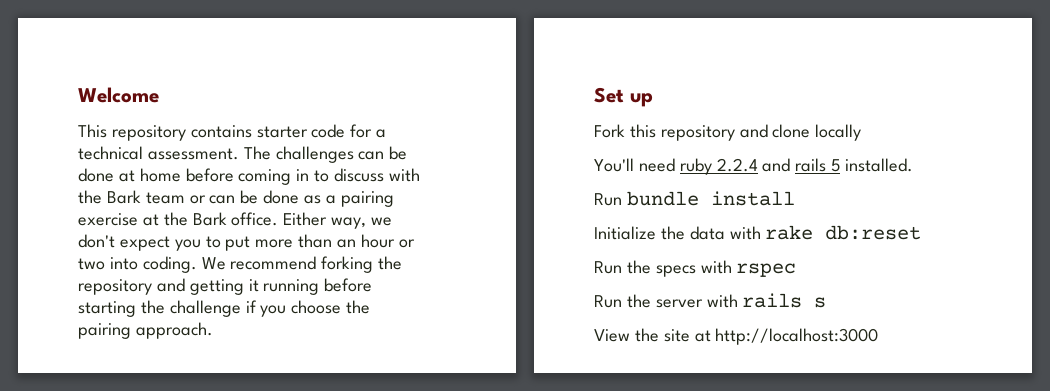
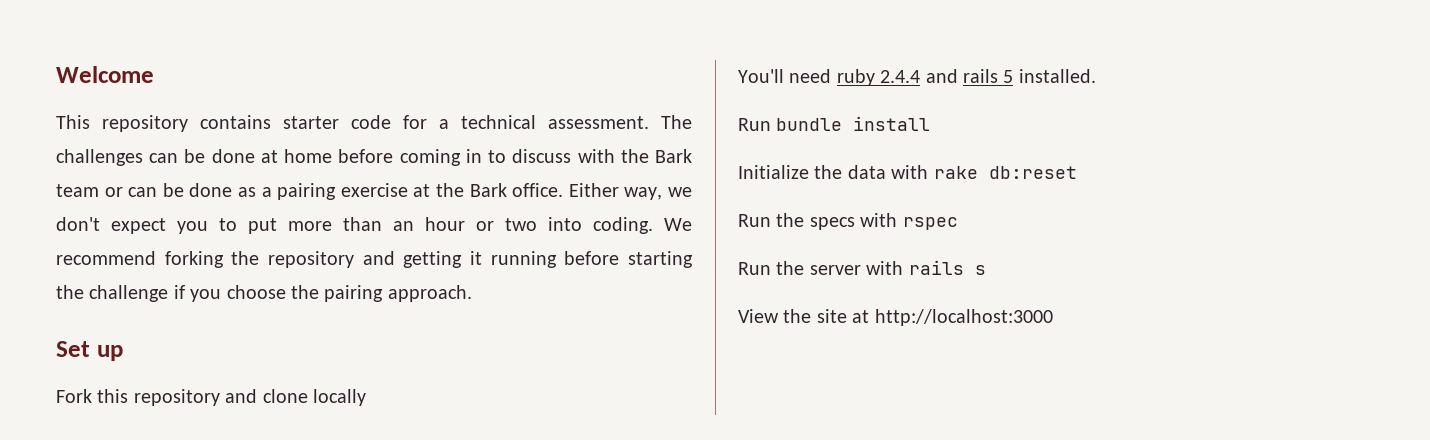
[716,158,758,172] 2.2.4 -> [880,70,921,83] 2.4.4

